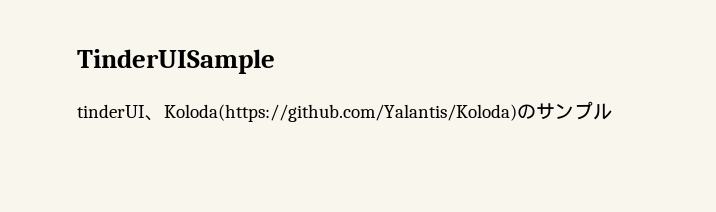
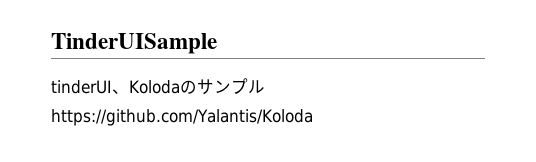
[164,104,517,122] Koloda(https://github.com/Yalantis/Koloda) -> [129,80,180,94] Koloda
(612, 111) none -> [51,109,313,126] https://github.com/Yalantis/Koloda

